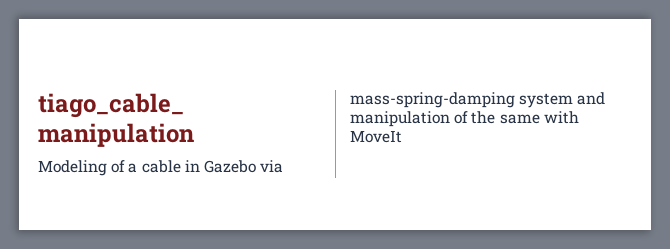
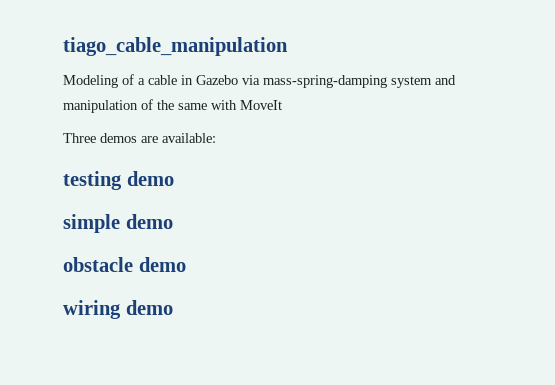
(402, 136) none -> [63,133,216,143] [63,171,174,190] [63,214,173,233] [63,257,186,272] [63,300,173,319] // Three demos are available: // testing demo // simple demo // obstacle demo // wiring demo

